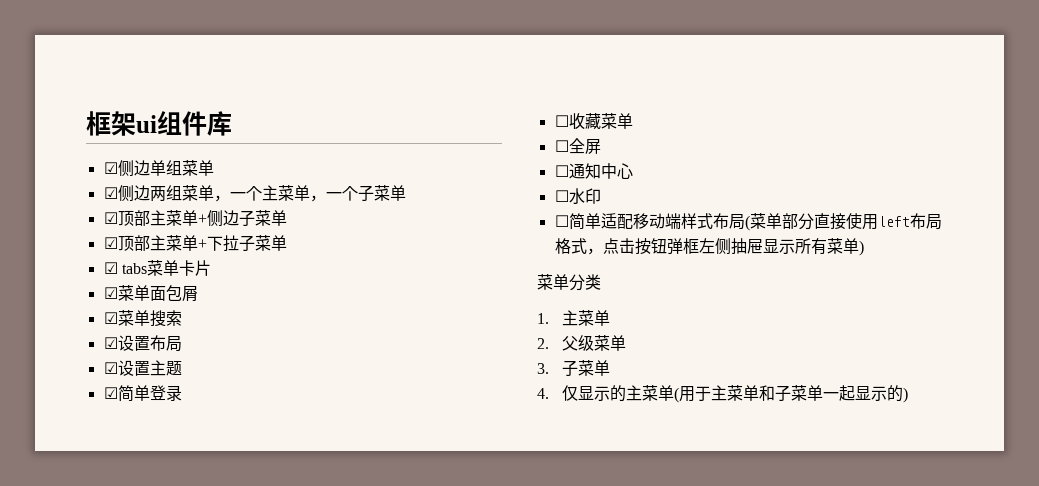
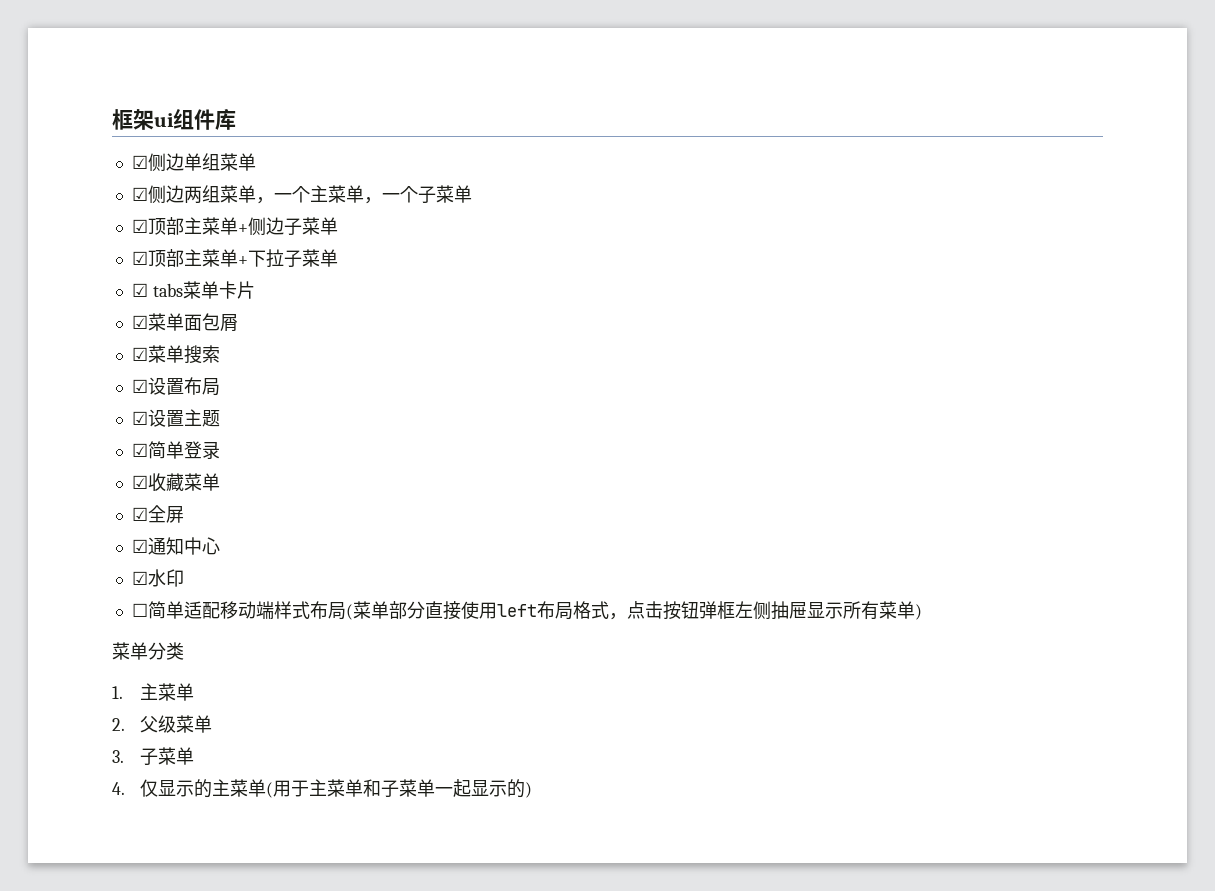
[554,115,569,127] ☐ -> [131,475,148,489] ☑
[554,140,569,152] ☐ -> [131,507,148,521] ☑
[554,165,569,177] ☐ -> [131,539,148,553] ☑
[554,190,569,202] ☐ -> [131,571,148,585] ☑

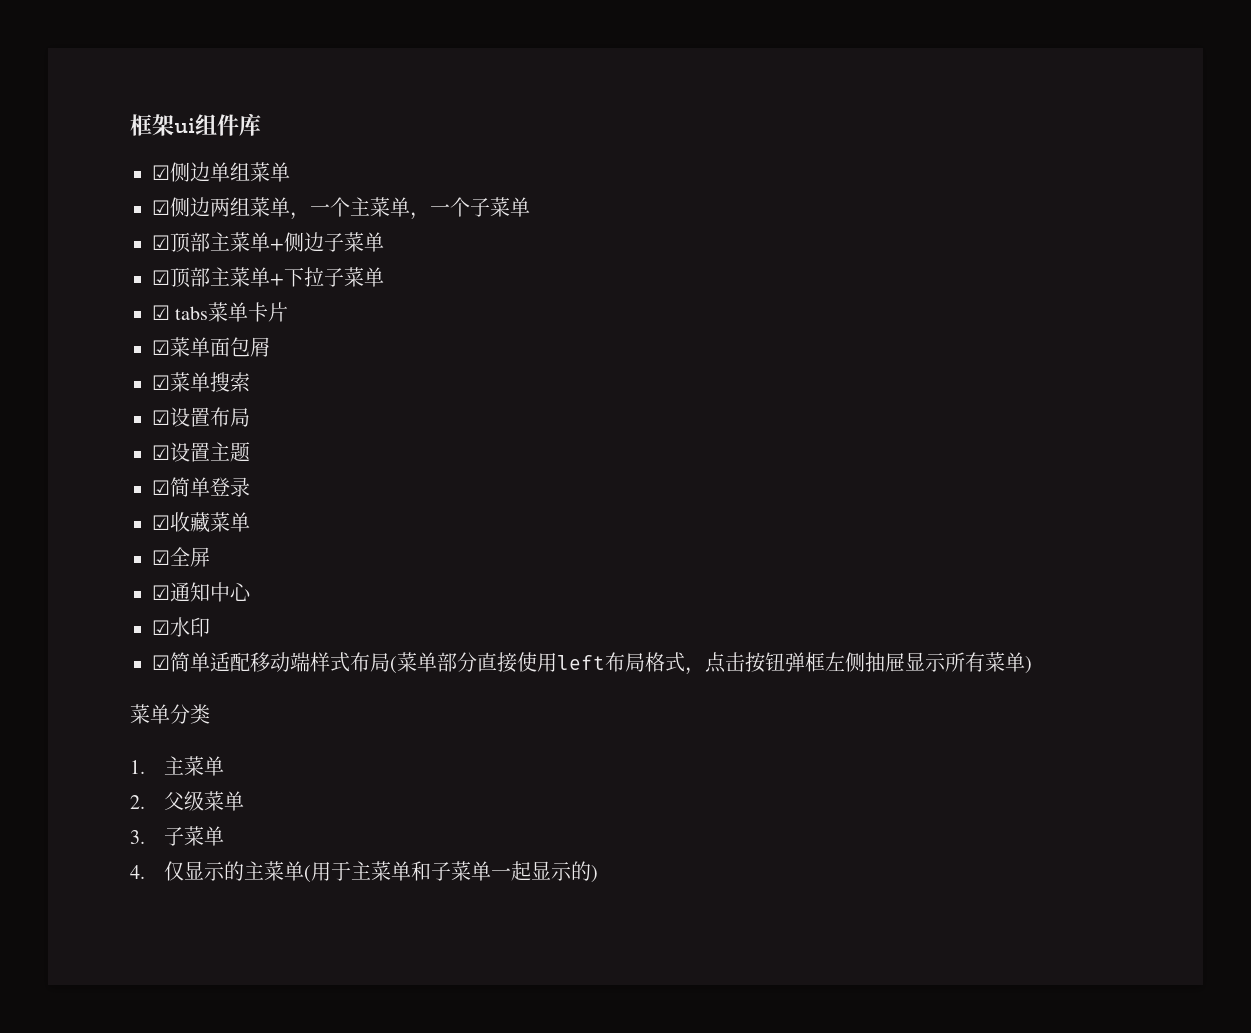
[131,603,148,617] ☐ -> [152,655,170,670] ☑

